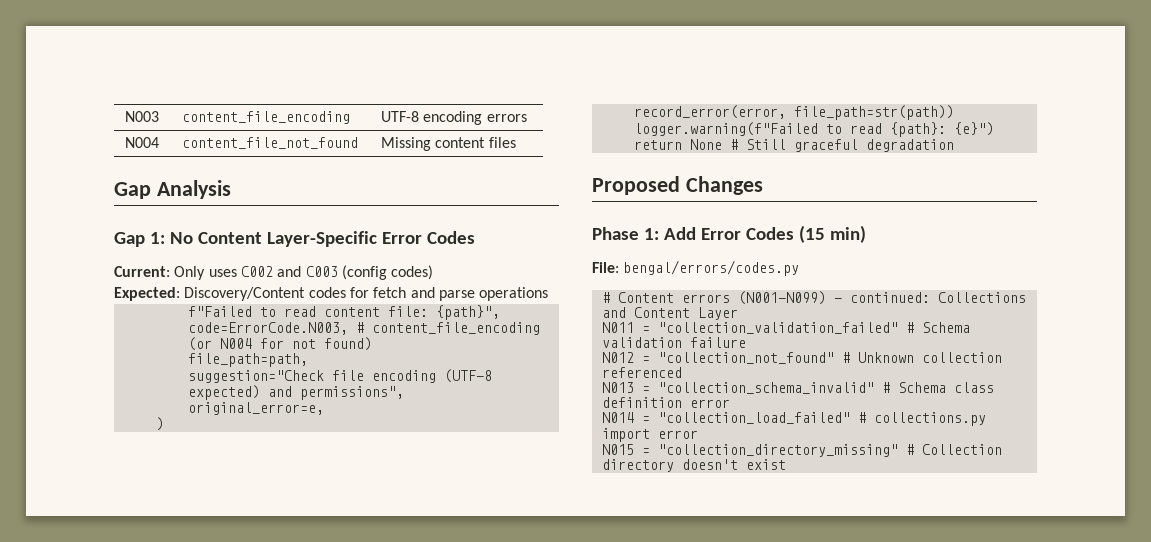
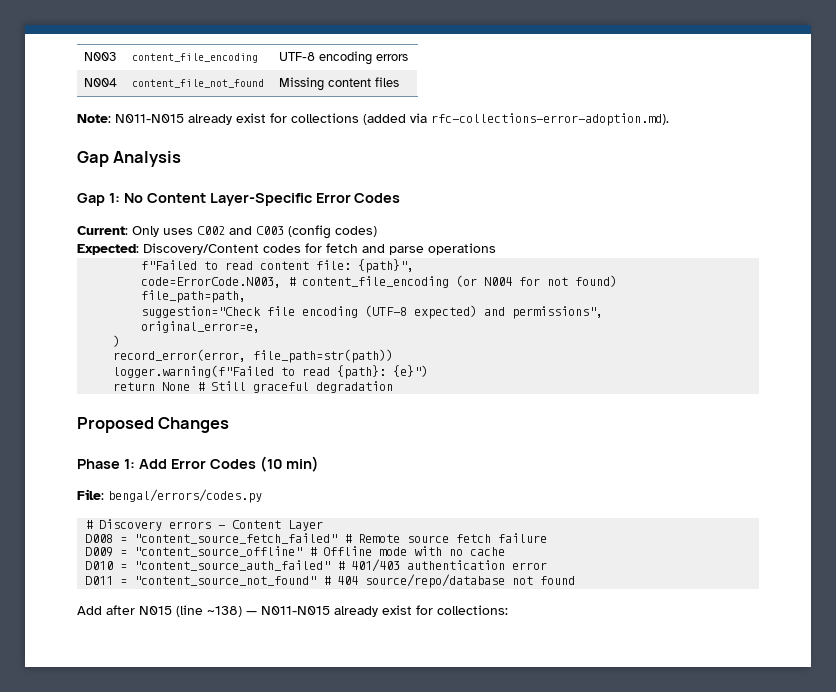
(516, 142) none -> [77,113,669,126] // Note: N011-N015 already exist for collections (added via rfc-collections-error-adoption.md).
[798,225,825,243] (15 -> [259,456,283,472] (10
[617,291,1026,305] [601,307,738,320] [601,322,970,334] [601,337,746,348] [601,352,1002,364] [601,367,682,378] [601,382,994,394] [601,397,730,408] [601,412,986,426] [601,428,698,442] [601,444,1002,457] [601,459,786,472] Content errors (N001-N099) - continued: Collections and Content Layer // N011 = "collection_validation_failed" # Schema validation failure // N012 = "collection_not_found" # Unknown collection referenced // N013 = "collection_schema_invalid" # Schema class definition error // N014 = "collection_load_failed" # collections.py import error // N015 = "collection_directory_missing" # Collection directory doesn't exist -> [99,519,324,531] [85,533,548,544] [85,546,506,557] [85,559,548,572] [85,574,576,588] [77,605,508,617] Discovery errors - Content Layer // D008 = "content_source_fetch_failed" # Remote source fetch failure // D009 = "content_source_offline" # Offline mode with no cache // D010 = "content_source_auth_failed" # 401/403 authentication error // D011 = "content_source_not_found" # 404 source/repo/database not found // Add after N015 (line ~138) — N011-N015 already exist for collections:

